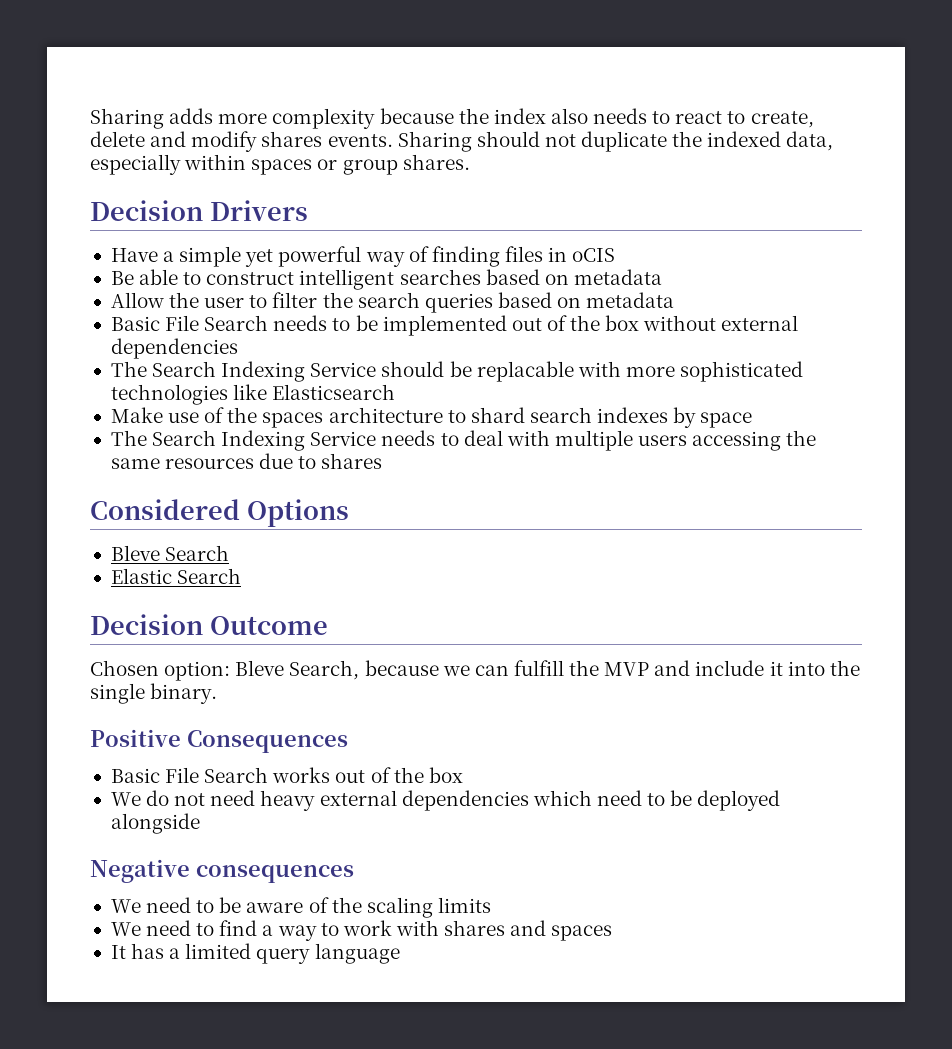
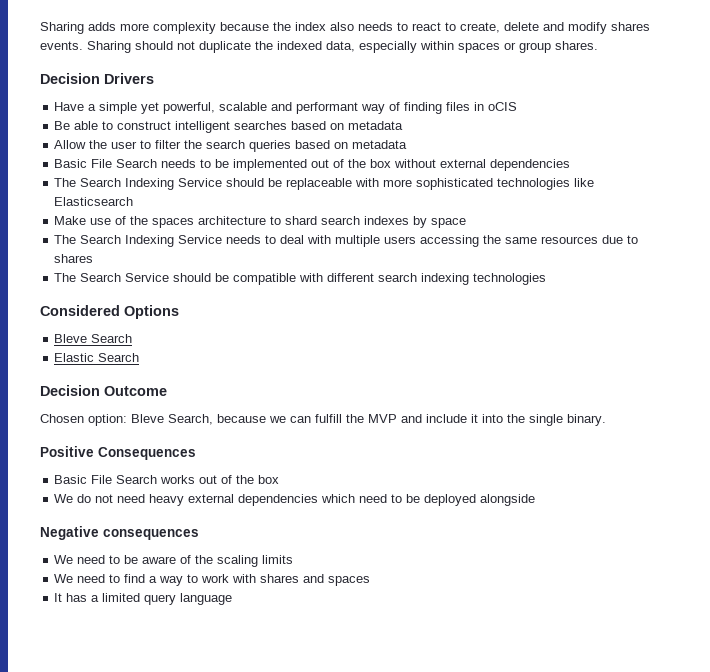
[278,246,362,267] powerful -> [163,102,359,114] powerful, scalable and performant
[476,361,574,382] replacable -> [286,178,353,190] replaceable
(383, 461) none -> [54,273,547,285] // The Search Service should be compatible with different search indexing technologies

